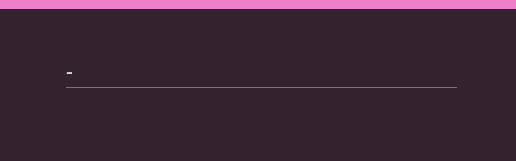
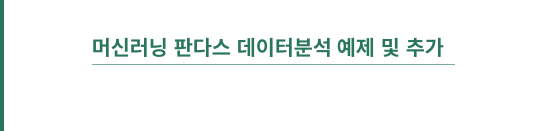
[66,72,73,78] - -> [92,37,445,57] 머신러닝 판다스 데이터분석 예제 및 추가

